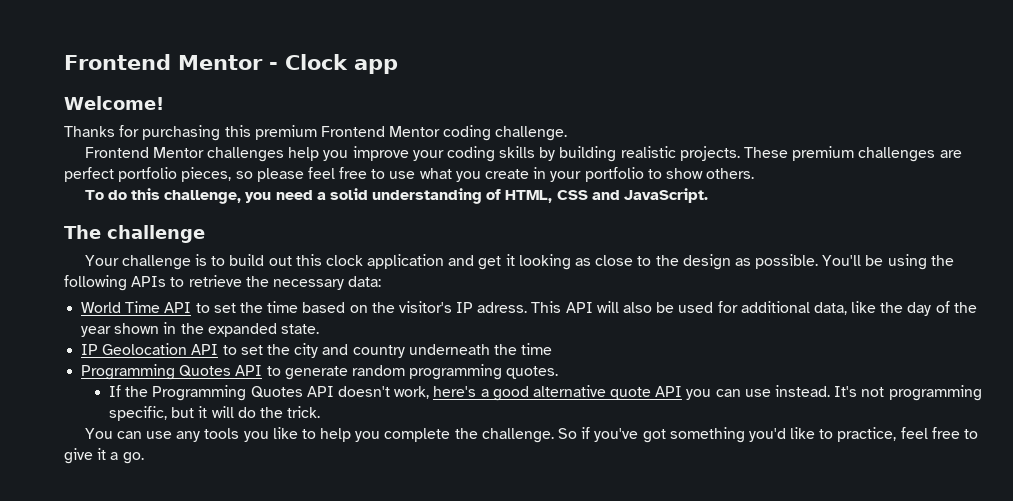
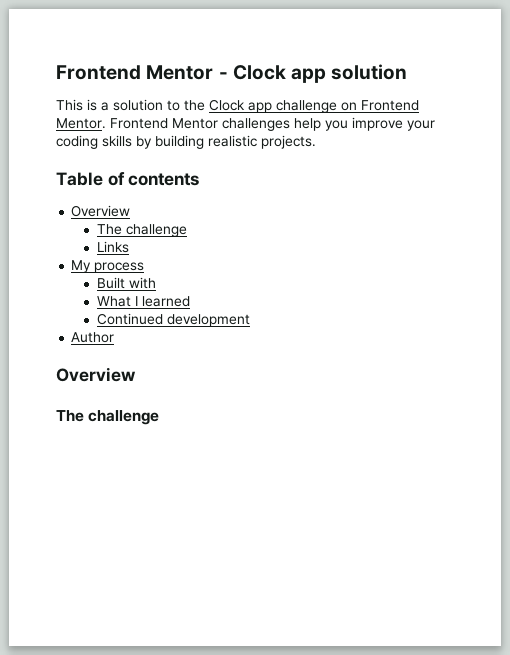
[64,96,164,110] [64,125,568,141] // Welcome! // Thanks for purchasing this premium Frontend Mentor coding challenge. // -> [331,64,408,80] [56,99,419,113] [56,118,106,129] solution // This is a solution to the Clock app challenge on Frontend Mentor.
[743,146,962,162] [64,167,755,182] [84,188,708,204] [64,225,205,243] [84,254,954,270] [64,275,382,291] [81,301,977,316] [81,322,319,337] [81,343,553,358] [81,364,559,380] [109,385,982,401] [109,406,321,421] [84,427,979,443] [64,448,144,464] These premium challenges are perfect portfolio pieces, so please feel free to use what you create in your portfolio to show others. // To do this challenge, you need a solid understanding of HTML, CSS and JavaScript. // The challenge // Your challenge is to build out this clock application and get it looking as close to the design as possible. You'll be using the following APIs to retrieve the necessary data: // World Time API to set the time based on the visitor's IP adress. This API will also be used for additional data, like the day of the year shown in the expanded state. // IP Geolocation API to set the city and country underneath the time // Programming Quotes API to generate random programming quotes. // If the Programming Quotes API doesn't work, here's a good alternative quote API you can use instead. It's not programming specific, but it will do the trick. // You can use any tools you like to help you complete the challenge. So if you've got something you'd like to practice, feel free to give it a go. -> [56,172,200,186] [71,205,131,217] [96,224,187,237] [96,241,129,253] [71,260,145,273] [96,277,156,289] [96,296,190,307] [96,313,250,327] [71,332,115,343] [56,367,136,382] [56,410,160,425] // Table of contents // Overview // The challenge // Links // My process // Built with // What I learned // Continued development // Author // Overview // The challenge

